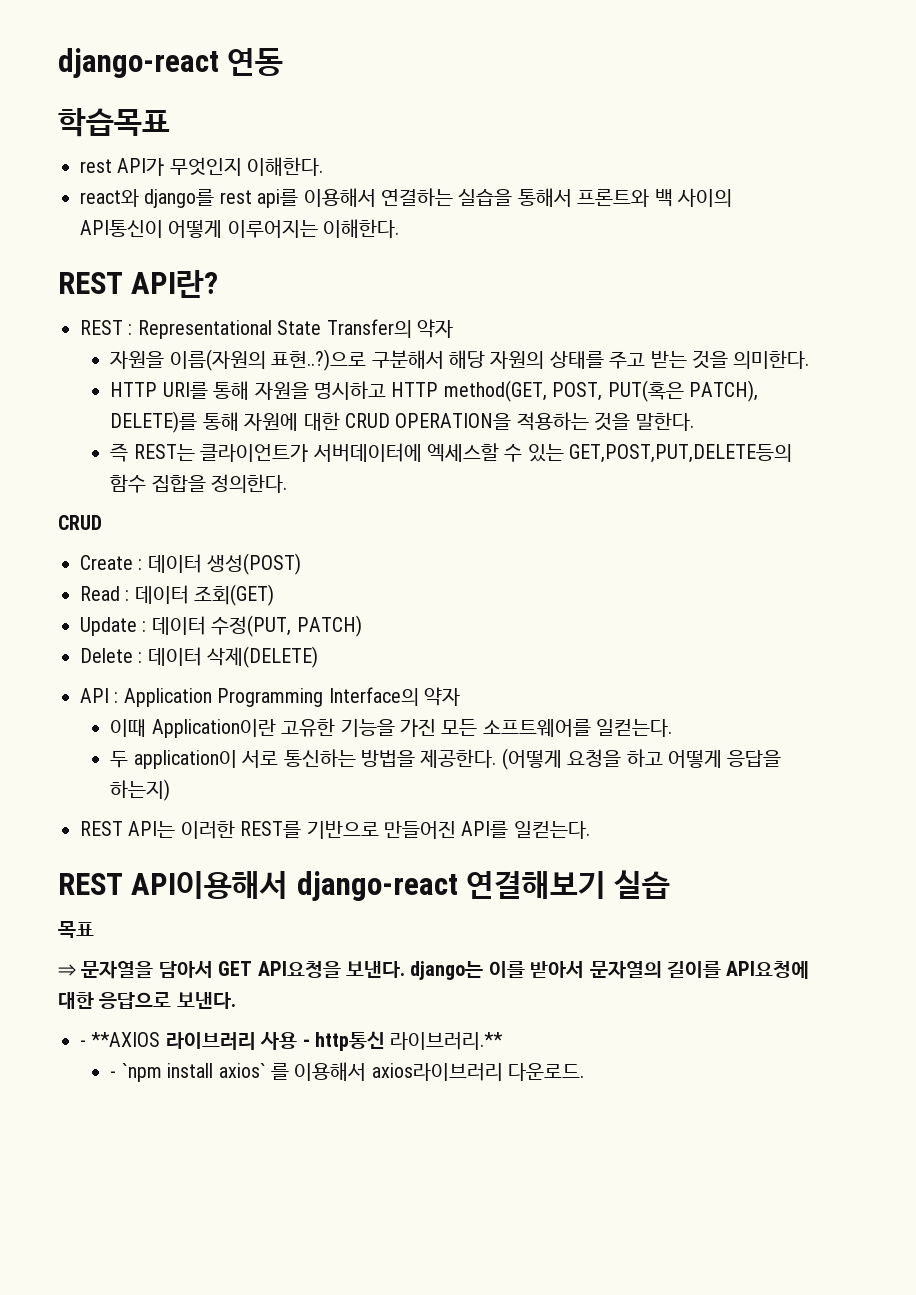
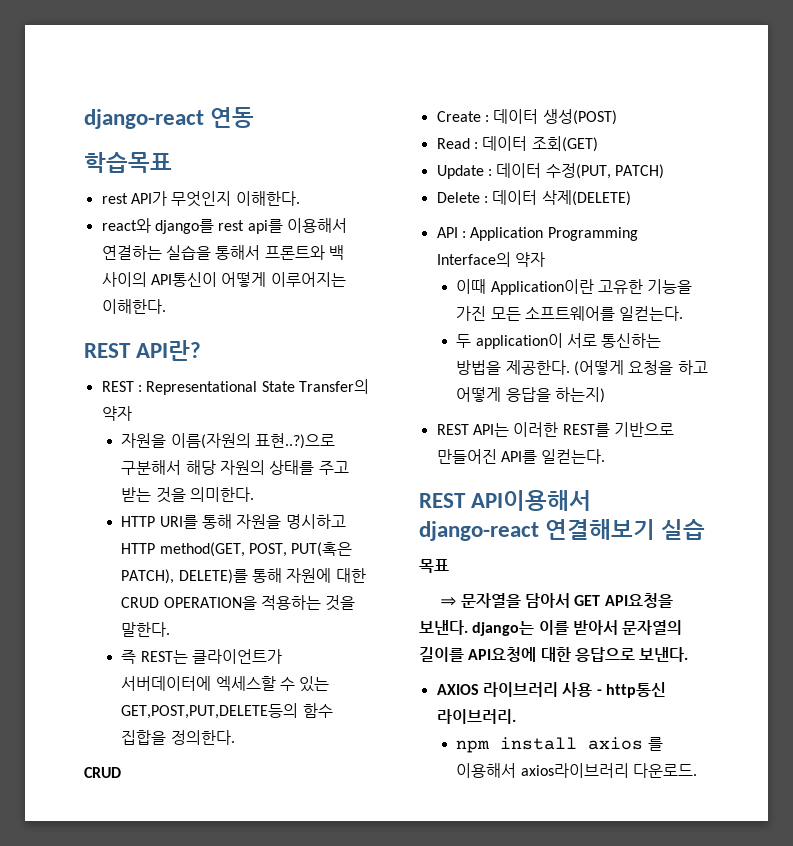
[80,1032,161,1047] - **AXIOS -> [436,684,479,695] AXIOS
[390,1032,504,1050] [110,1063,266,1082] 라이브러리.** // - `npm install axios` -> [436,709,516,724] [456,737,644,753] 라이브러리. // npm install axios

